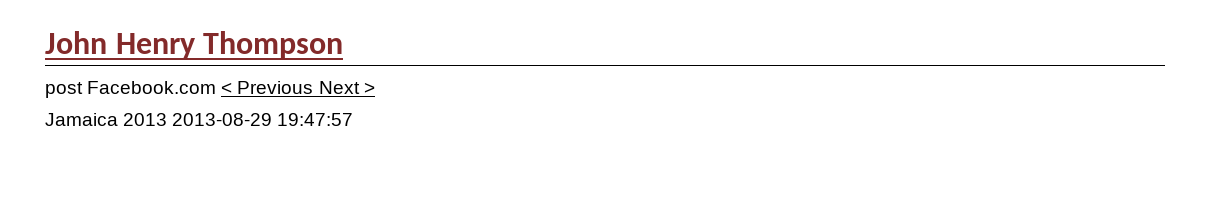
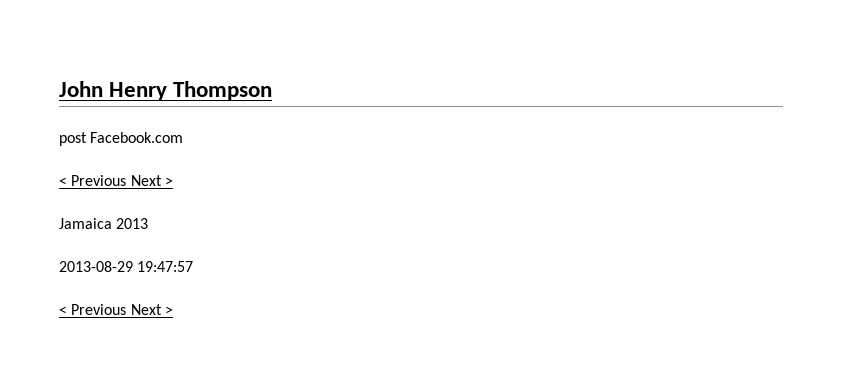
(217, 87) none -> (184, 137) //
(168, 119) none -> (149, 223) //
(354, 119) none -> [59,304,173,315] // < Previous Next >

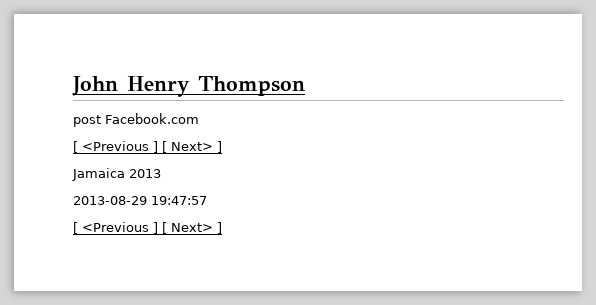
[59,175,173,186] [59,218,149,229] [59,261,194,272] [59,304,173,315] < Previous Next > // Jamaica 2013 // 2013-08-29 19:47:57 // < Previous Next > -> [73,141,222,153] [72,168,161,181] [73,196,207,205] [73,222,222,234] [ <Previous ] [ Next> ] // Jamaica 2013 // 2013-08-29 19:47:57 // [ <Previous ] [ Next> ]

